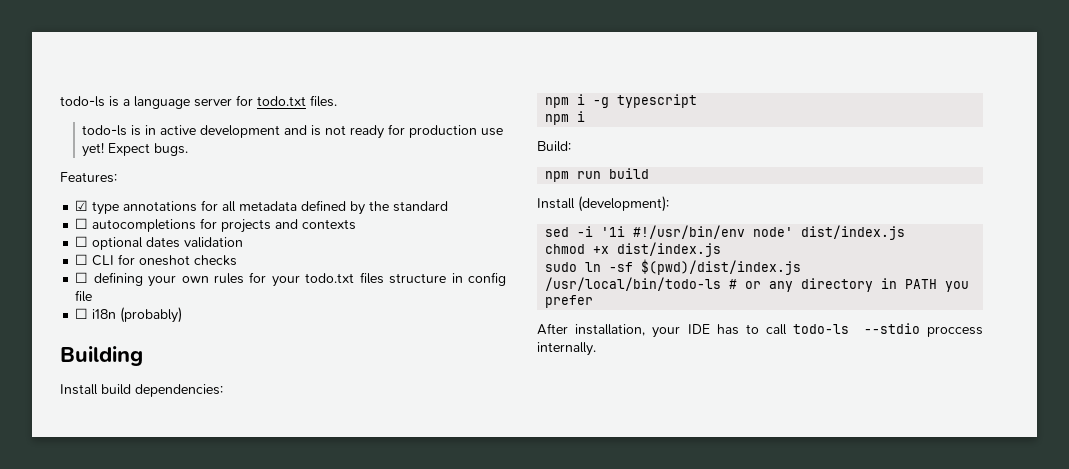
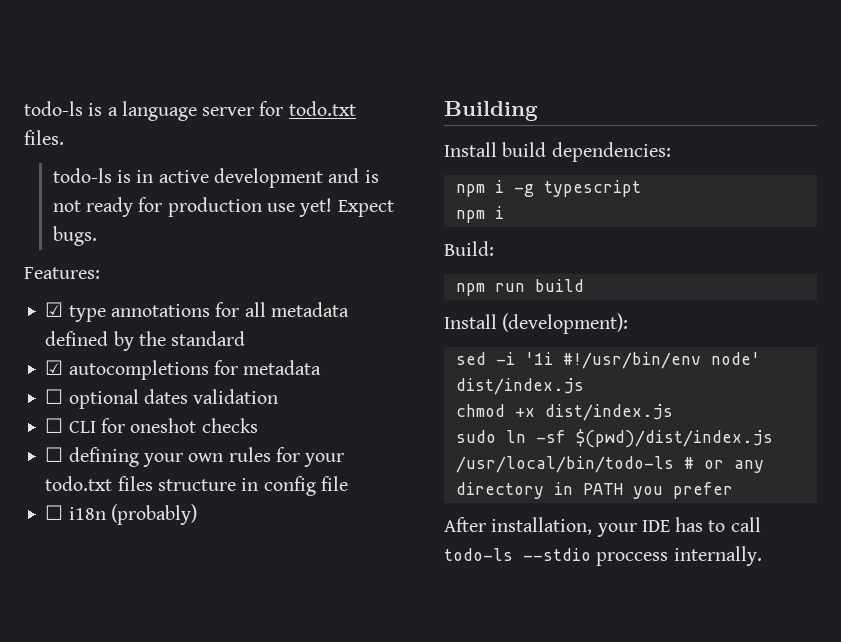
[75,218,89,229] ☐ -> [45,360,64,375] ☑
[221,219,357,233] projects and contexts -> [243,360,322,375] metadata

